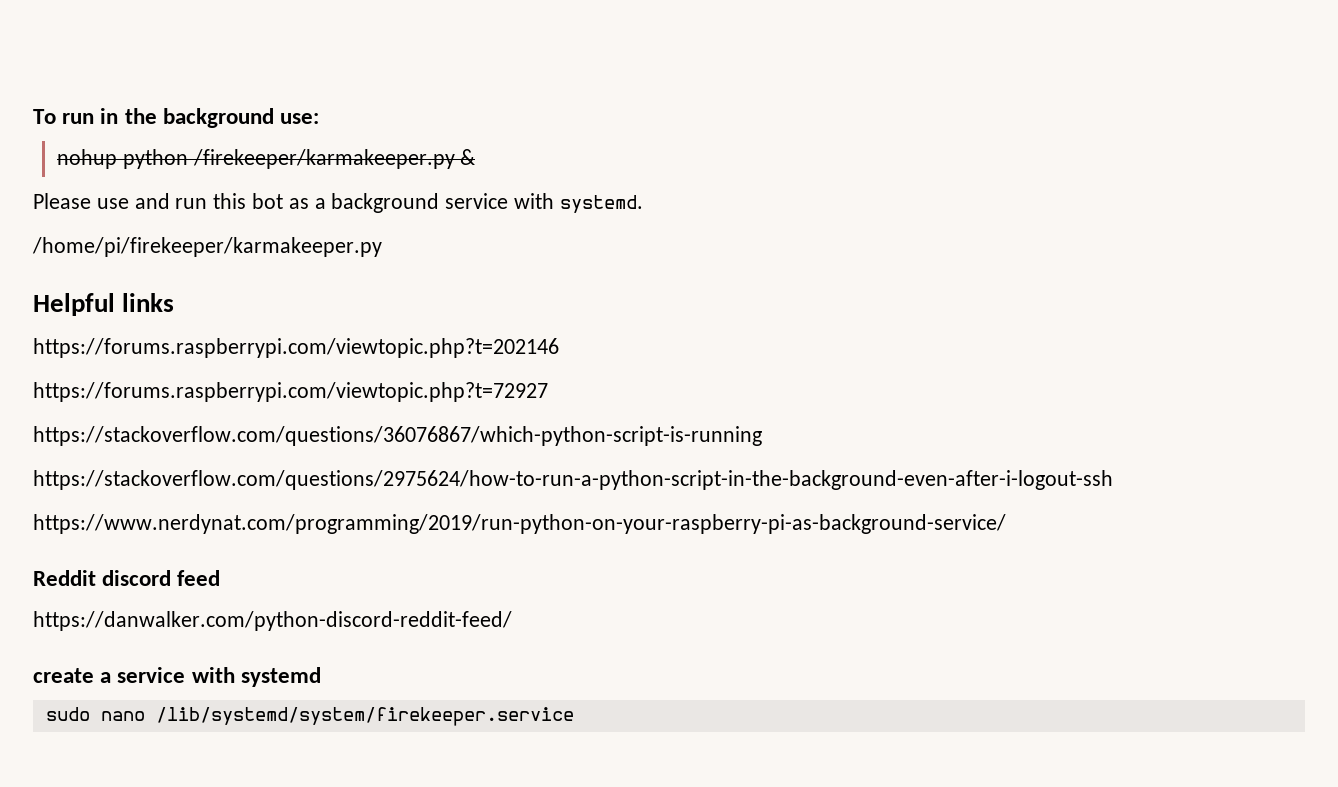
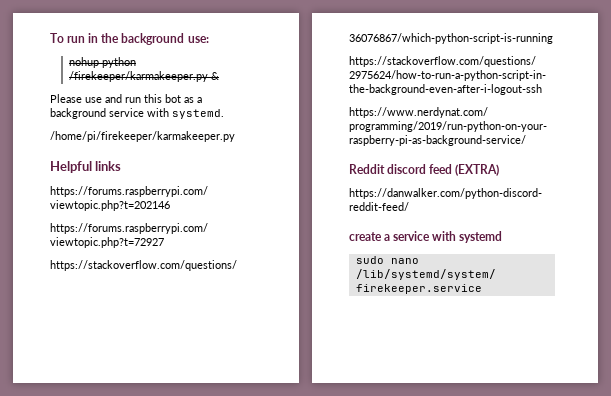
(221, 578) none -> [455,164,500,176] (EXTRA)

